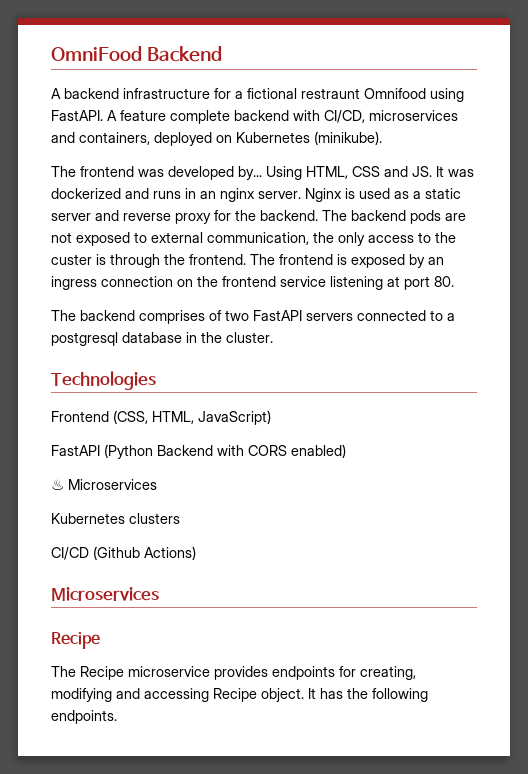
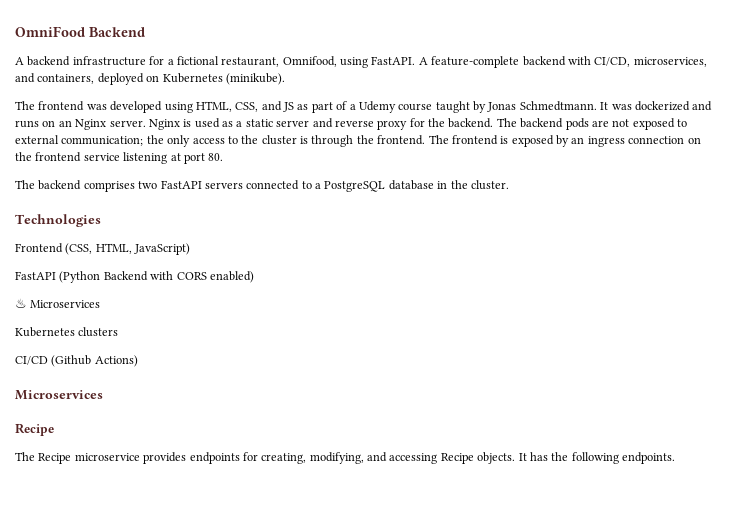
[301,88,426,99] restraunt Omnifood -> [221,56,337,67] restaurant, Omnifood,
[120,110,230,124] feature complete -> [431,56,520,68] feature-complete
[369,110,458,121] microservices -> [633,57,707,67] microservices,
[238,166,432,180] by... Using HTML, CSS and JS. -> [164,101,597,113] using HTML, CSS, and JS as part of a Udemy course taught by Jonas Schmedtmann.
[185,188,255,202] in an nginx -> [42,119,107,130] on an Nginx
[207,232,309,245] communication, -> [61,136,144,146] communication;
[51,254,92,265] custer -> [261,135,297,145] cluster
[209,310,222,321] of -> (135, 186) none
[51,332,118,346] postgresql -> [324,181,386,192] PostgreSQL
[51,688,112,702] modifying -> [309,452,364,464] modifying,
[261,688,304,702] object. -> [477,452,516,464] objects.

